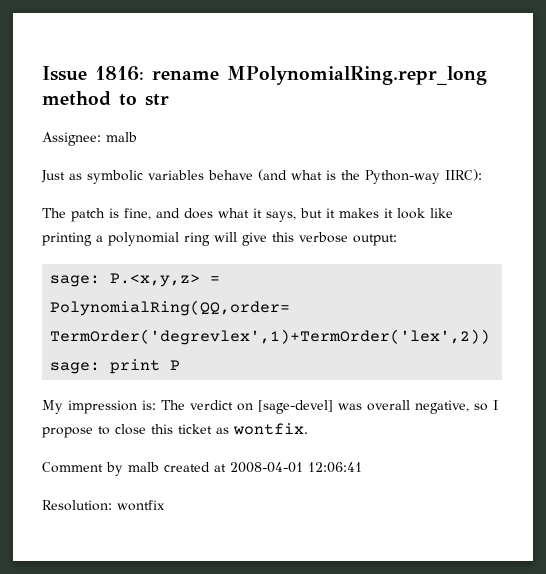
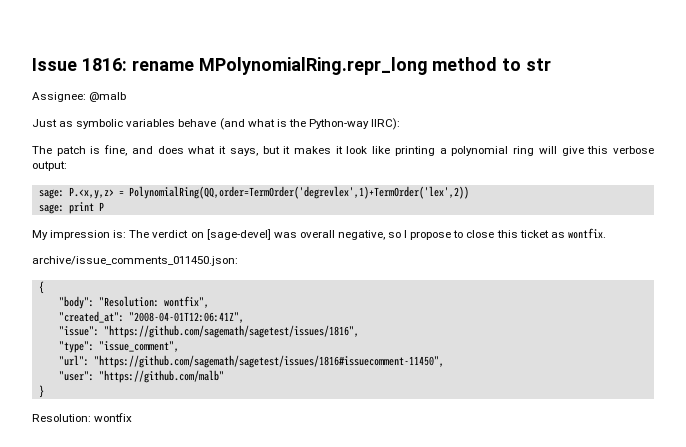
[106,132,137,142] malb -> [89,92,127,102] @malb
[42,462,362,476] Comment by malb created at 2008-04-01 12:06:41 -> [32,256,238,266] [38,281,44,294] [58,296,209,309] [58,311,244,323] [58,325,359,338] [58,341,179,353] [58,355,444,368] [58,370,224,383] [38,385,44,398] archive/issue_comments_011450.json: // { // "body": "Resolution: wontfix", // "created_at": "2008-04-01T12:06:41Z", // "issue": "https://github.com/sagemath/sagetest/issues/1816", // "type": "issue_comment", // "url": "https://github.com/sagemath/sagetest/issues/1816#issuecomment-11450", // "user": "https://github.com/malb" // }

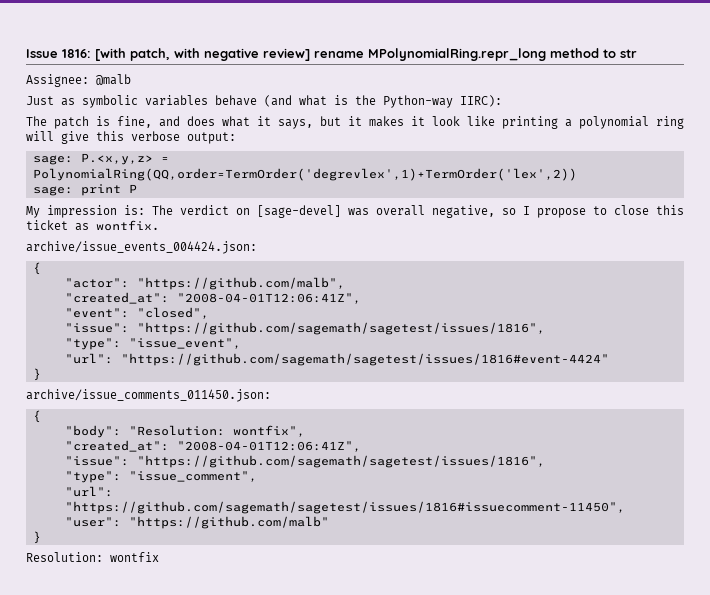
(127, 64) none -> [95,48,310,61] [with patch, with negative review]
(606, 233) none -> [26,241,257,254] [32,262,41,275] [64,277,345,290] [64,292,361,304] [64,307,209,319] [64,322,545,335] [64,338,241,350] [64,353,609,366] [32,368,41,381] // archive/issue_events_004424.json: // { // "actor": "https://github.com/malb", // "created_at": "2008-04-01T12:06:41Z", // "event": "closed", // "issue": "https://github.com/sagemath/sagetest/issues/1816", // "type": "issue_event", // "url": "https://github.com/sagemath/sagetest/issues/1816#event-4424" // }

